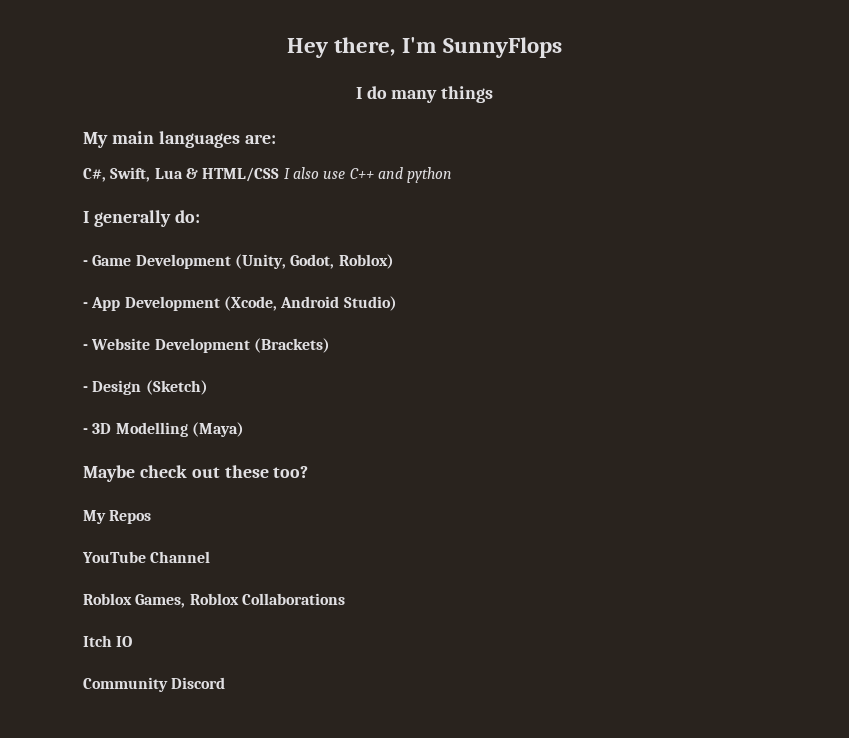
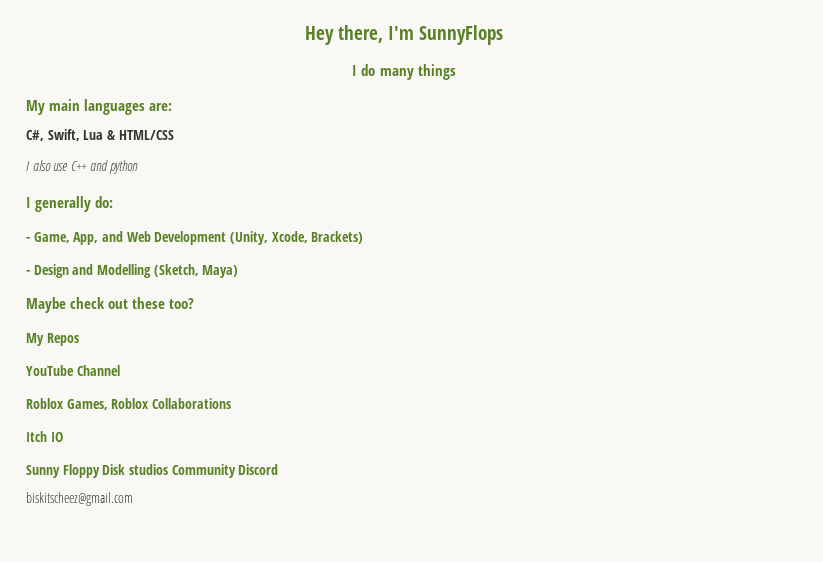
(280, 174) none -> (174, 135) //
[92,254,394,269] [83,296,397,311] [83,338,330,353] [83,380,208,395] [83,422,244,437] Game Development (Unity, Godot, Roblox) // - App Development (Xcode, Android Studio) // - Website Development (Brackets) // - Design (Sketch) // - 3D Modelling (Maya) -> [33,231,364,245] [26,264,239,278] Game, App, and Web Development (Unity, Xcode, Brackets) // - Design and Modelling (Sketch, Maya)
(133, 641) none -> [26,464,168,478] Sunny Floppy Disk studios
(226, 683) none -> [26,492,133,506] // biskitscheez@gmail.com

